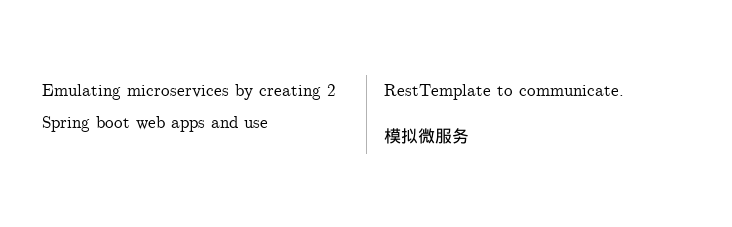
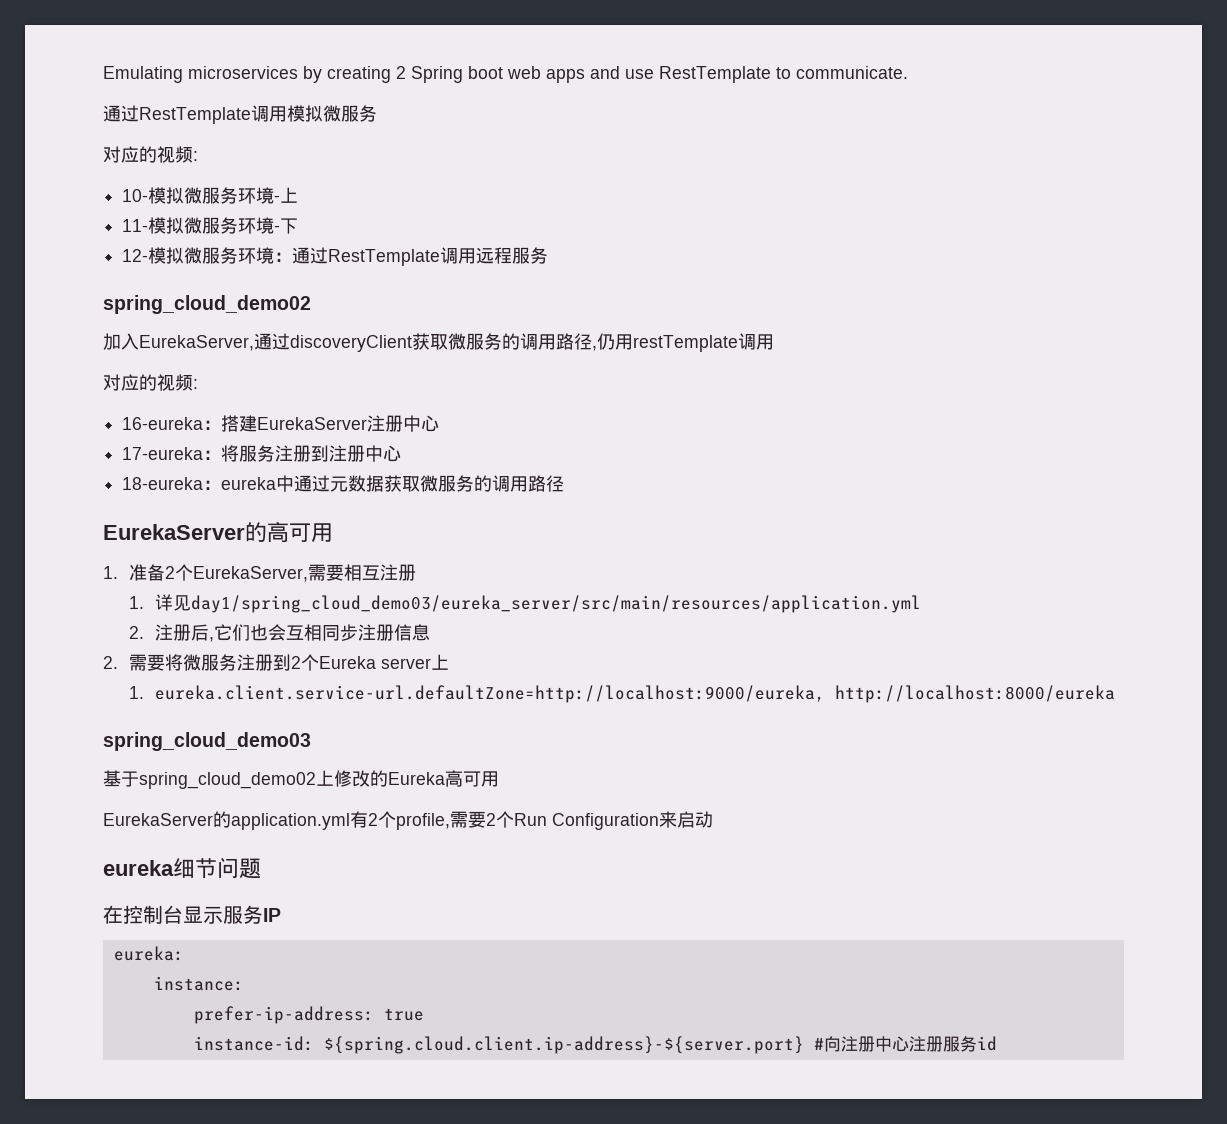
[384,128,469,144] 模拟微服务 -> [103,105,377,124] [103,146,198,163] [122,187,299,204] [122,217,299,234] [122,247,549,266] [103,295,311,314] [103,333,774,352] [103,374,198,391] [122,415,440,432] [122,445,402,462] [122,475,565,492] [103,522,333,543] [103,564,417,582] [129,594,922,613] [129,624,431,642] [103,654,450,671] [129,685,1116,703] [103,732,311,751] [103,770,499,789] [103,811,713,830] [103,857,261,879] [103,905,281,924] [113,946,184,961] [153,976,244,991] [193,1006,424,1024] [193,1036,997,1054] 通过RestTemplate调用模拟微服务 // 对应的视频: // 10-模拟微服务环境-上 // 11-模拟微服务环境-下 // 12-模拟微服务环境：通过RestTemplate调用远程服务 // spring_cloud_demo02 // 加入EurekaServer,通过discoveryClient获取微服务的调用路径,仍用restTemplate调用 // 对应的视频: // 16-eureka：搭建EurekaServer注册中心 // 17-eureka：将服务注册到注册中心 // 18-eureka：eureka中通过元数据获取微服务的调用路径 // EurekaServer的高可用 // 1.准备2个EurekaServer,需要相互注册 // 1.详见day1/spring_cloud_demo03/eureka_server/src/main/resources/application.yml // 2.注册后,它们也会互相同步注册信息 // 2.需要将微服务注册到2个Eureka server上 // 1. eureka.client.service-url.defaultZone=http://localhost:9000/eureka, http://localhost:8000/eureka // spring_cloud_demo03 // 基于spring_cloud_demo02上修改的Eureka高可用 // EurekaServer的application.yml有2个profile,需要2个Run Configuration来启动 // eureka细节问题 // 在控制台显示服务IP // eureka: // instance: // prefer-ip-address: true // instance-id: ${spring.cloud.client.ip-address}-${server.port} #向注册中心注册服务id

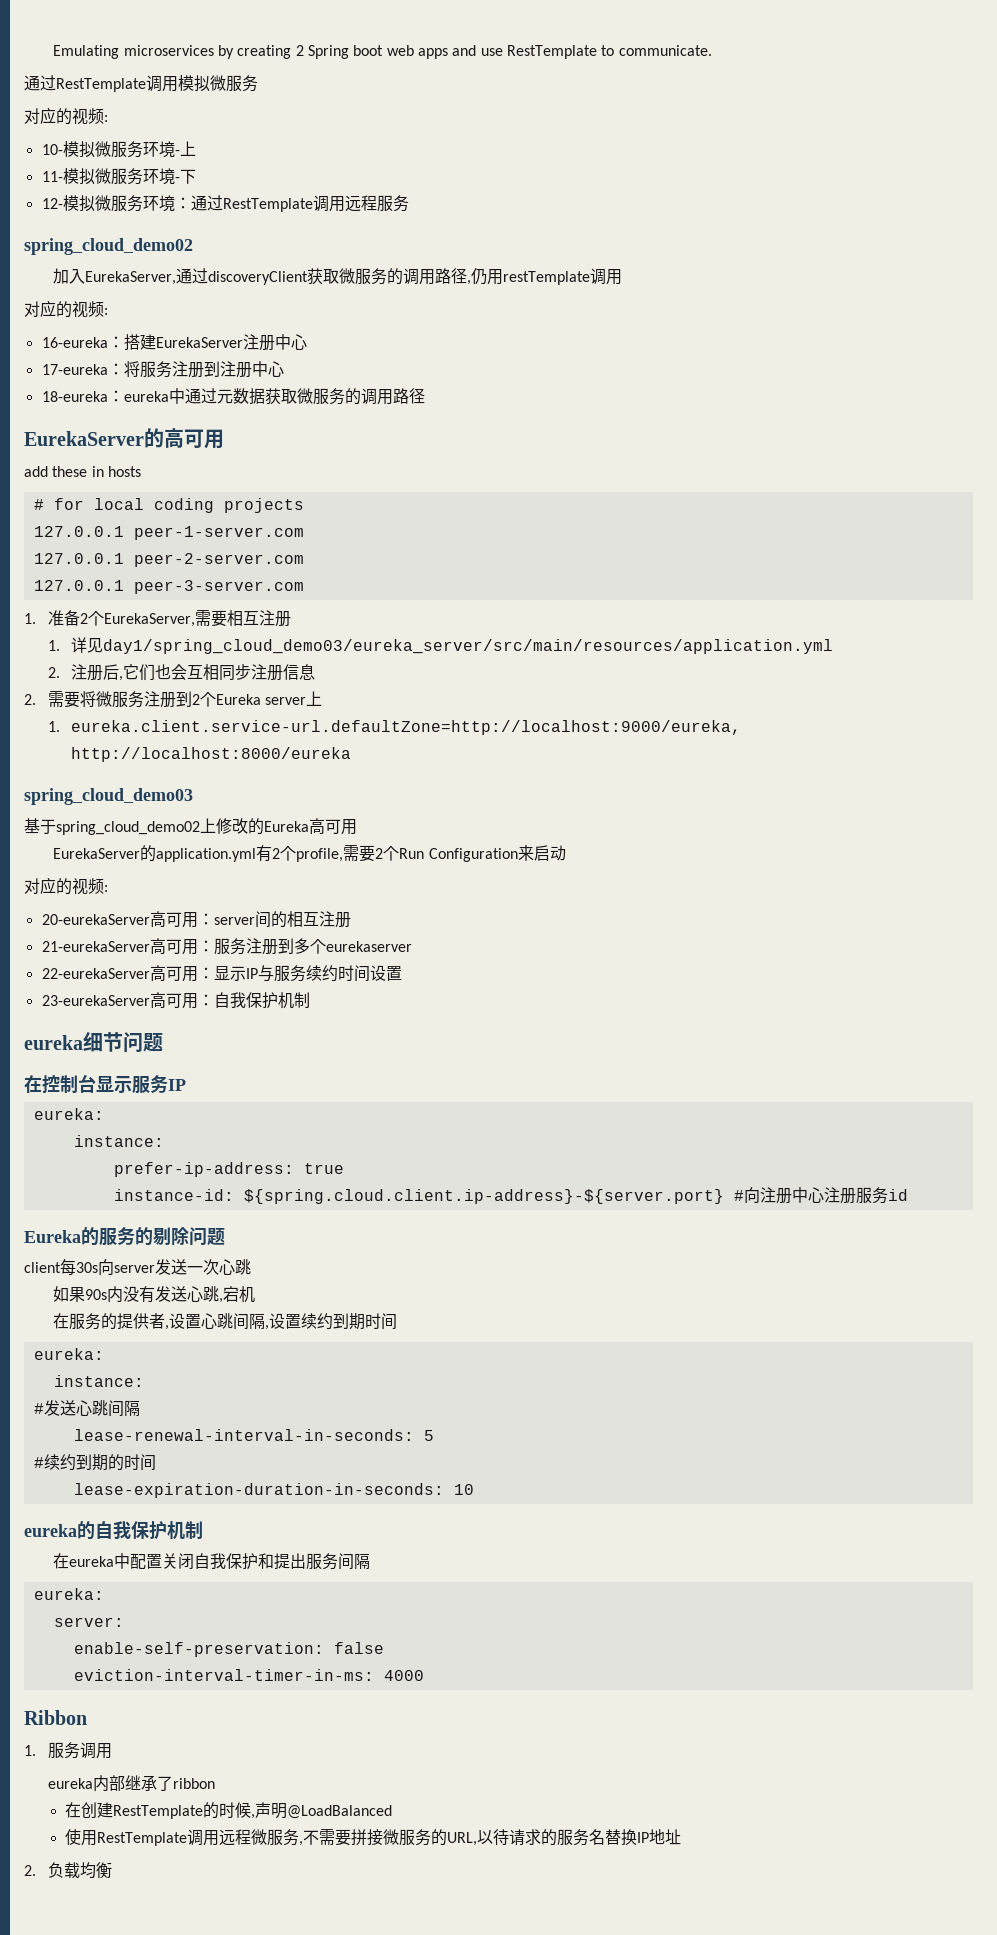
(333, 532) none -> [24,466,141,477] [33,498,304,513] [33,526,304,540] [33,553,304,567] [33,580,304,594] // add these in hosts // # for local coding projects // 127.0.0.1 peer-1-server.com // 127.0.0.1 peer-2-server.com // 127.0.0.1 peer-3-server.com
(713, 819) none -> [24,877,108,895] [41,911,351,928] [41,938,412,955] [41,965,402,982] [41,992,310,1009] // 对应的视频: // 20-eurekaServer高可用：server间的相互注册 // 21-eurekaServer高可用：服务注册到多个eurekaserver // 22-eurekaServer高可用：显示IP与服务续约时间设置 // 23-eurekaServer高可用：自我保护机制
(997, 1043) none -> [24,1227,225,1246] [24,1259,251,1275] [53,1286,256,1303] [53,1313,398,1330] [33,1348,104,1360] [53,1375,144,1387] [33,1400,140,1417] [73,1429,434,1441] [33,1454,156,1471] [73,1483,474,1498] [24,1521,203,1540] [53,1553,371,1570] [33,1588,104,1600] [53,1617,124,1627] [73,1642,384,1657] [73,1669,424,1681] [24,1710,87,1725] [24,1742,112,1759] [47,1775,215,1792] [65,1802,393,1819] [65,1829,682,1846] [24,1862,112,1879] // Eureka的服务的剔除问题 // client每30s向server发送一次心跳 // 如果90s内没有发送心跳,宕机 // 在服务的提供者,设置心跳间隔,设置续约到期时间 // eureka: // instance: // #发送心跳间隔 // lease-renewal-interval-in-seconds: 5 // #续约到期的时间 // lease-expiration-duration-in-seconds: 10 // eureka的自我保护机制 // 在eureka中配置关闭自我保护和提出服务间隔 // eureka: // server: // enable-self-preservation: false // eviction-interval-timer-in-ms: 4000 // Ribbon // 1.服务调用 // eureka内部继承了ribbon // 在创建RestTemplate的时候,声明@LoadBalanced // 使用RestTemplate调用远程微服务,不需要拼接微服务的URL,以待请求的服务名替换IP地址 // 2.负载均衡

